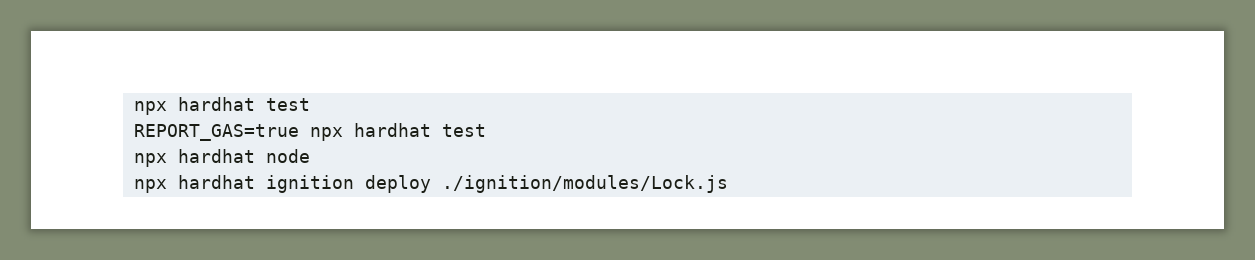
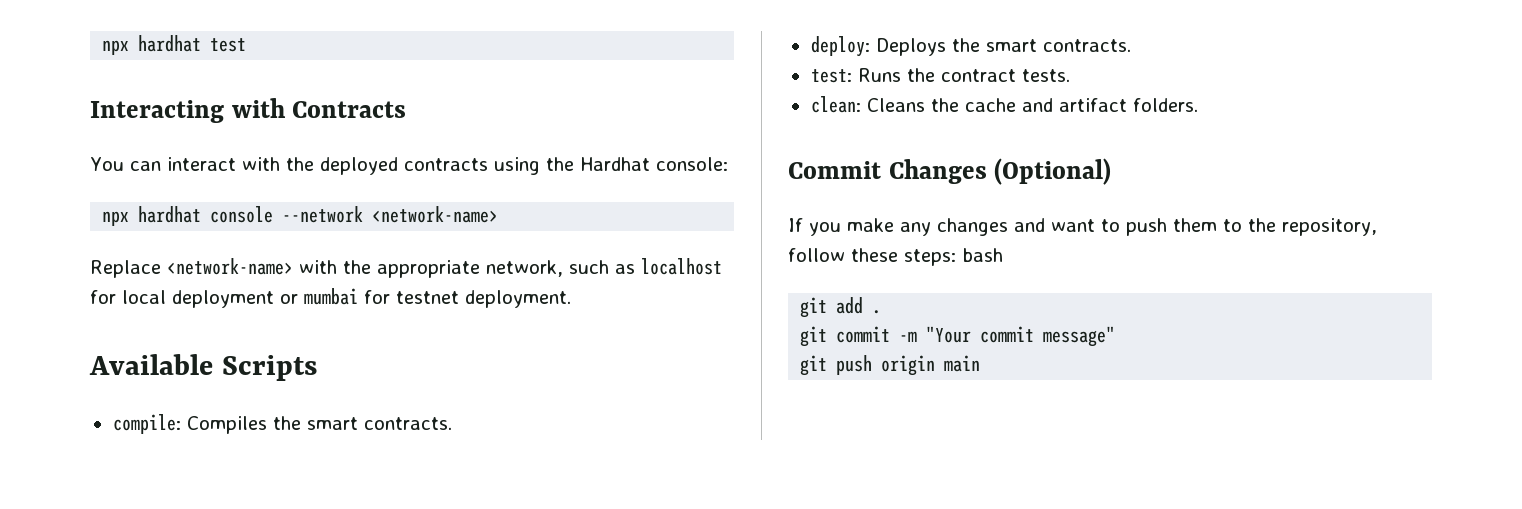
[134,97,311,115] [134,123,487,141] [134,149,311,167] [134,175,729,193] npx hardhat test // REPORT_GAS=true npx hardhat test // npx hardhat node // npx hardhat ignition deploy ./ignition/modules/Lock.js -> [102,35,247,55] [90,98,407,123] [90,157,728,175] [102,206,499,226] [90,258,722,278] [90,288,571,308] [89,354,317,381] [112,414,452,434] [810,36,1131,57] [810,68,1070,83] [810,96,1198,113] [788,158,1112,185] [788,218,1377,236] [788,248,1003,266] [800,297,882,318] [800,326,1116,347] [800,355,981,376] npx hardhat test // Interacting with Contracts // You can interact with the deployed contracts using the Hardhat console: // npx hardhat console --network <network-name> // Replace <network-name> with the appropriate network, such as localhost for local deployment or mumbai for testnet deployment. // Available Scripts // compile: Compiles the smart contracts. // deploy: Deploys the smart contracts. // test: Runs the contract tests. // clean: Cleans the cache and artifact folders. // Commit Changes (Optional) // If you make any changes and want to push them to the repository, follow these steps: bash // git add . // git commit -m "Your commit message" // git push origin main

